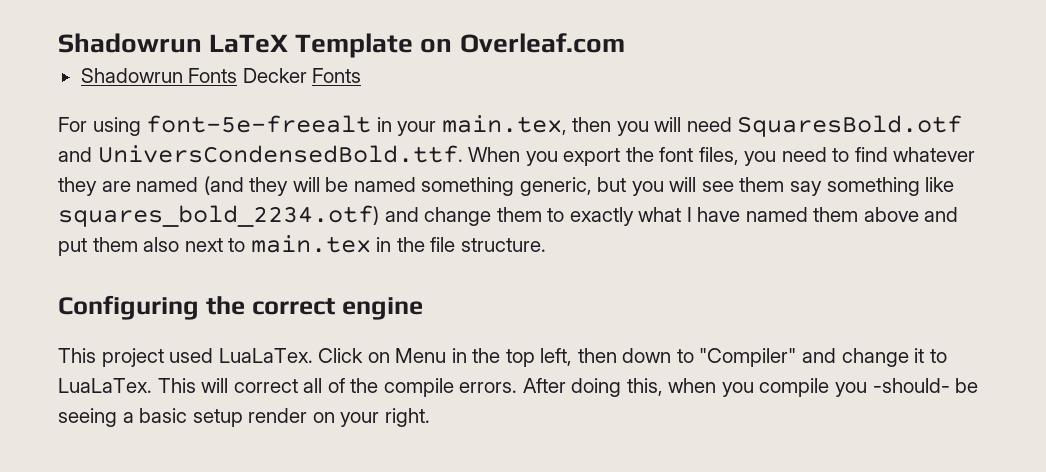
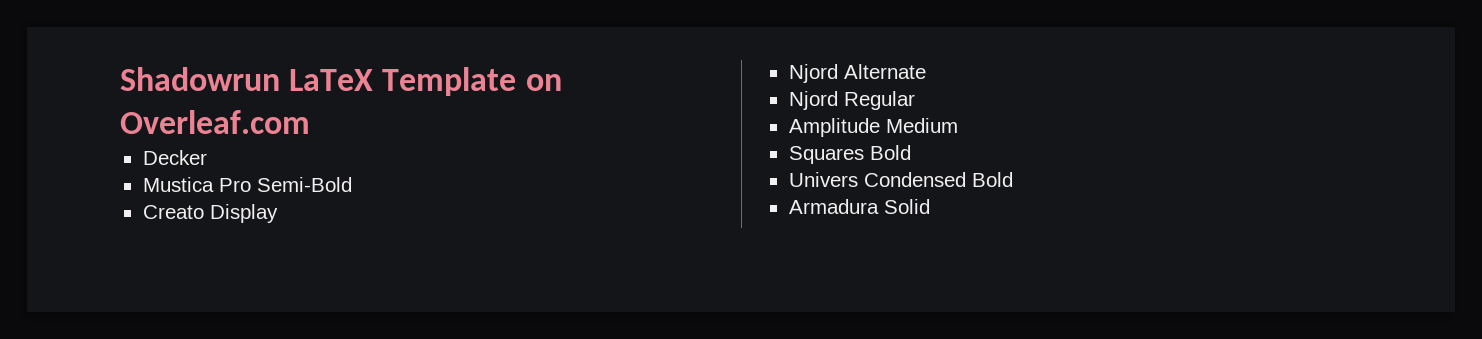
[80,68,238,83] Shadowrun Fonts -> (310, 122) none
[312,68,362,83] [58,115,963,137] [58,145,976,166] [58,176,955,196] [58,205,959,227] [58,235,546,256] [58,295,423,320] [58,348,947,367] [58,378,979,397] [58,408,430,427] Fonts // For using font-5e-freealt in your main.tex, then you will need SquaresBold.otf and UniversCondensedBold.ttf. When you export the font files, you need to find whatever they are named (and they will be named something generic, but you will see them say something like squares_bold_2234.otf) and change them to exactly what I have named them above and put them also next to main.tex in the file structure. // Configuring the correct engine // This project used LuaLaTex. Click on Menu in the top left, then down to "Compiler" and change it to LuaLaTex. This will correct all of the compile errors. After doing this, when you compile you -should- be seeing a basic setup render on your right. -> [142,177,352,192] [142,204,278,223] [788,64,926,83] [788,91,915,110] [788,118,958,137] [788,145,911,164] [788,172,1013,187] [788,199,930,214] // Mustica Pro Semi-Bold // Creato Display // Njord Alternate // Njord Regular // Amplitude Medium // Squares Bold // Univers Condensed Bold // Armadura Solid

